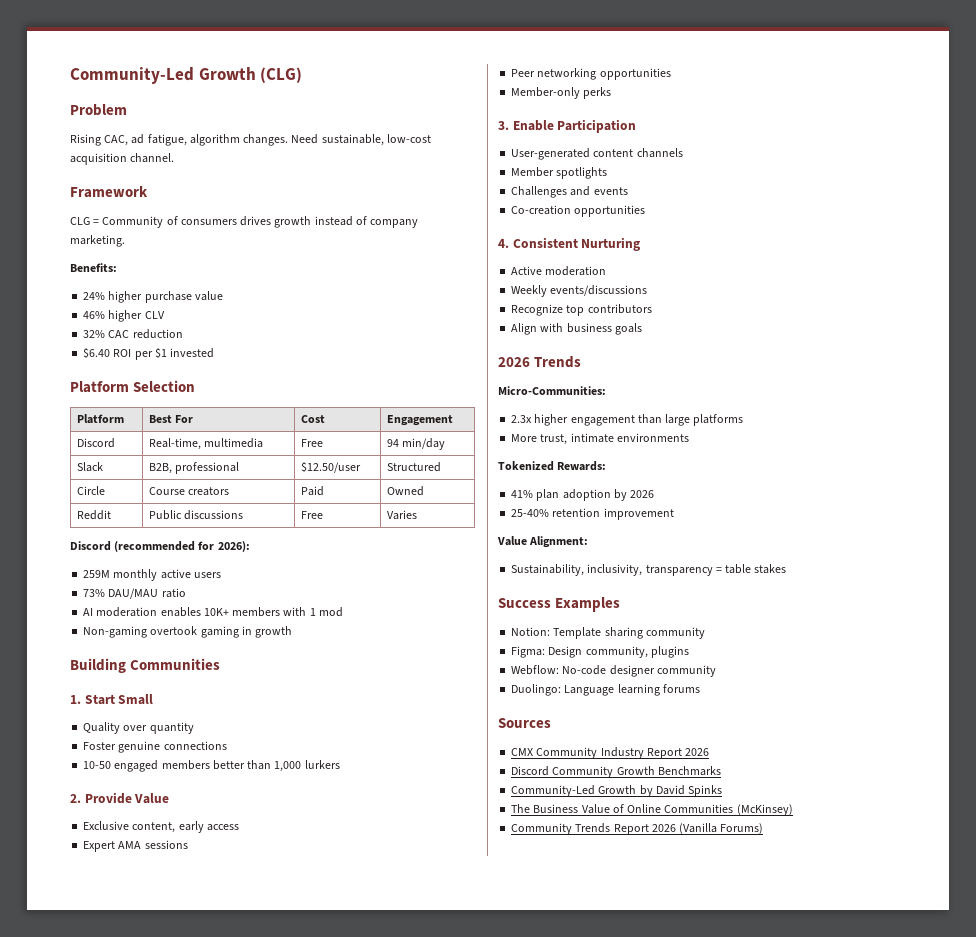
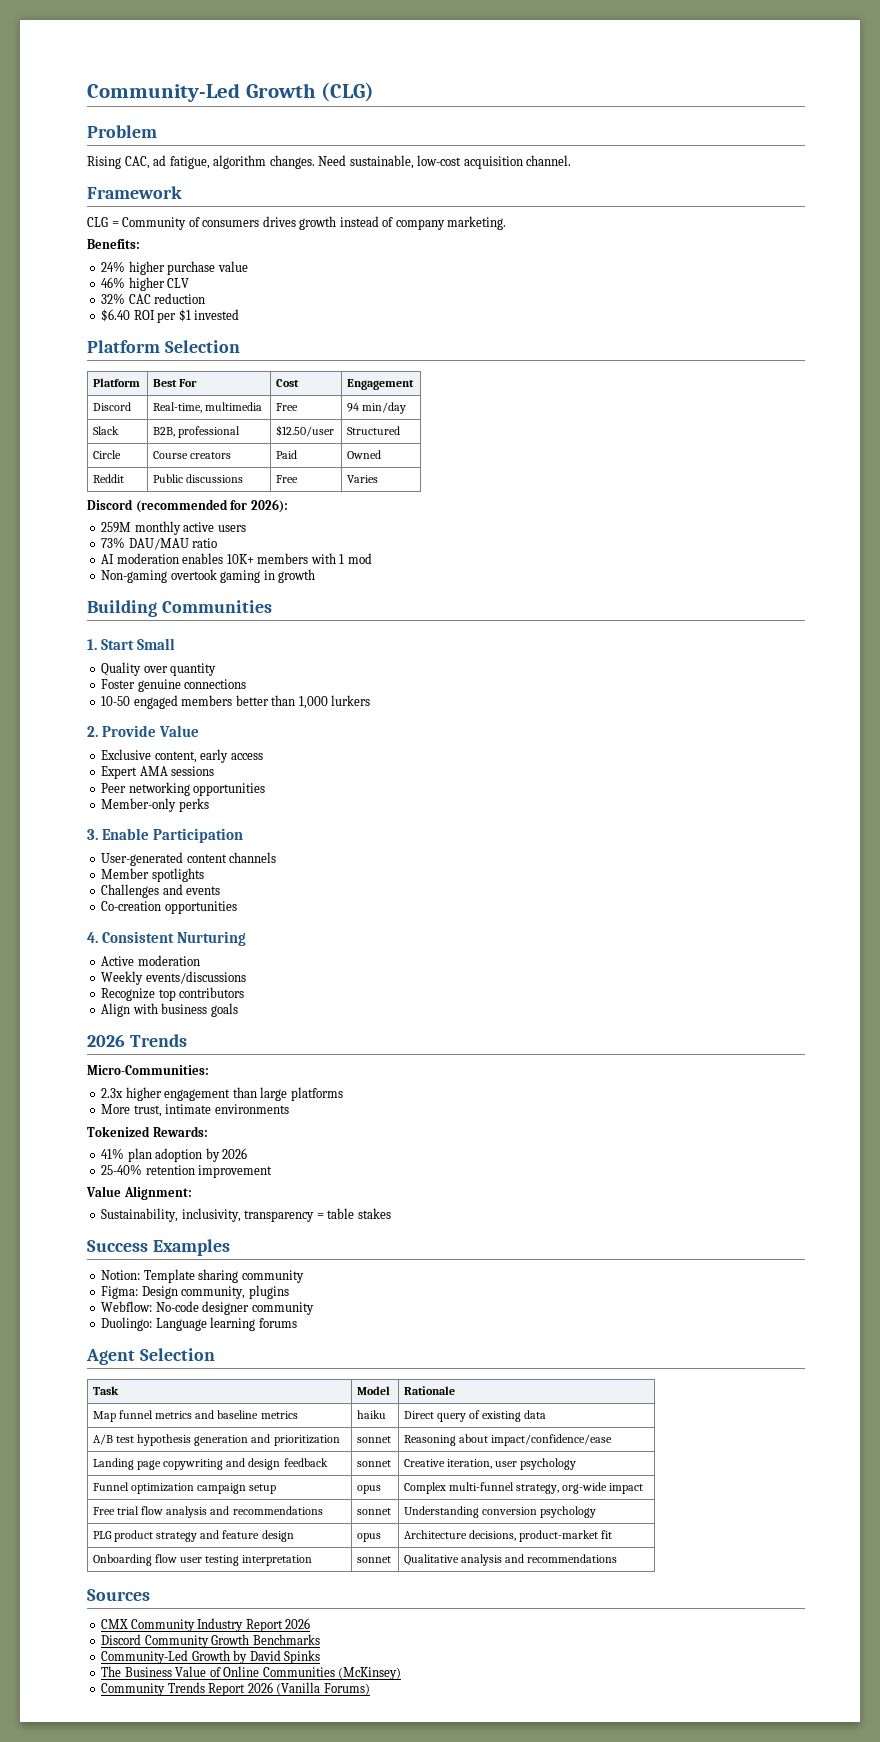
(700, 688) none -> [86,1348,215,1365] [93,1386,120,1395] [357,1386,391,1395] [404,1386,456,1395] [93,1410,298,1422] [357,1410,387,1419] [404,1410,547,1422] [93,1434,340,1446] [357,1436,392,1443] [404,1434,613,1446] [93,1458,328,1470] [357,1460,392,1467] [404,1458,577,1470] [93,1482,277,1494] [357,1485,382,1494] [404,1482,644,1494] [93,1506,323,1518] [357,1508,392,1515] [404,1506,597,1518] [93,1530,294,1542] [357,1533,382,1542] [404,1530,613,1542] [93,1554,313,1566] [357,1556,392,1563] [404,1554,618,1566] // Agent Selection // Task | Model | Rationale // Map funnel metrics and baseline metrics | haiku | Direct query of existing data // A/B test hypothesis generation and prioritization | sonnet | Reasoning about impact/confidence/ease // Landing page copywriting and design feedback | sonnet | Creative iteration, user psychology // Funnel optimization campaign setup | opus | Complex multi-funnel strategy, org-wide impact // Free trial flow analysis and recommendations | sonnet | Understanding conversion psychology // PLG product strategy and feature design | opus | Architecture decisions, product-market fit // Onboarding flow user testing interpretation | sonnet | Qualitative analysis and recommendations

